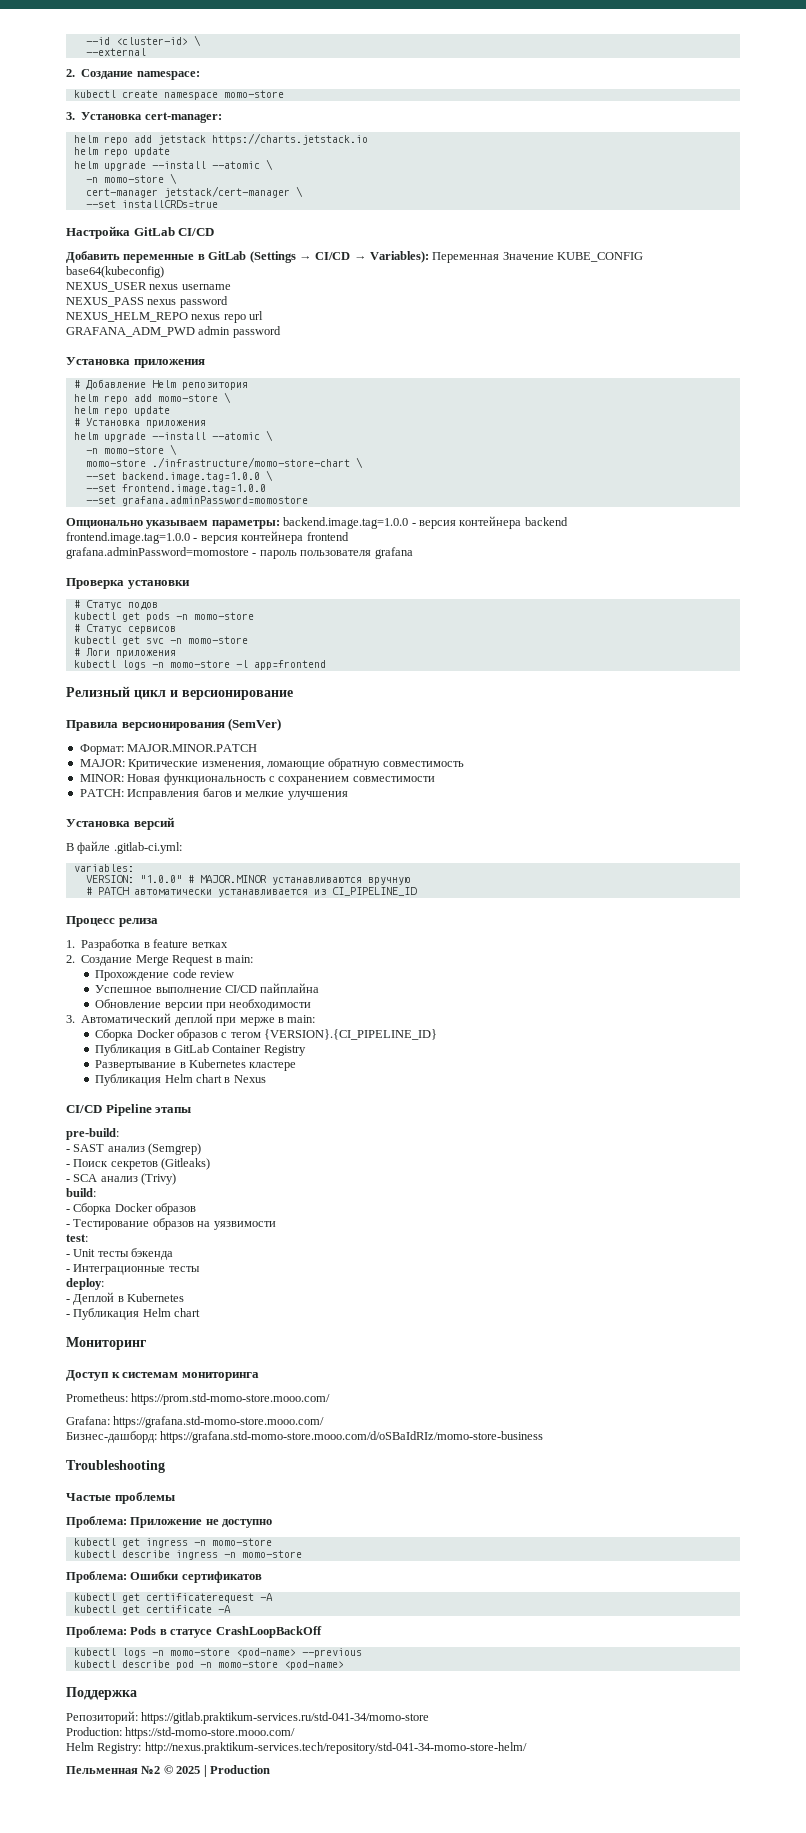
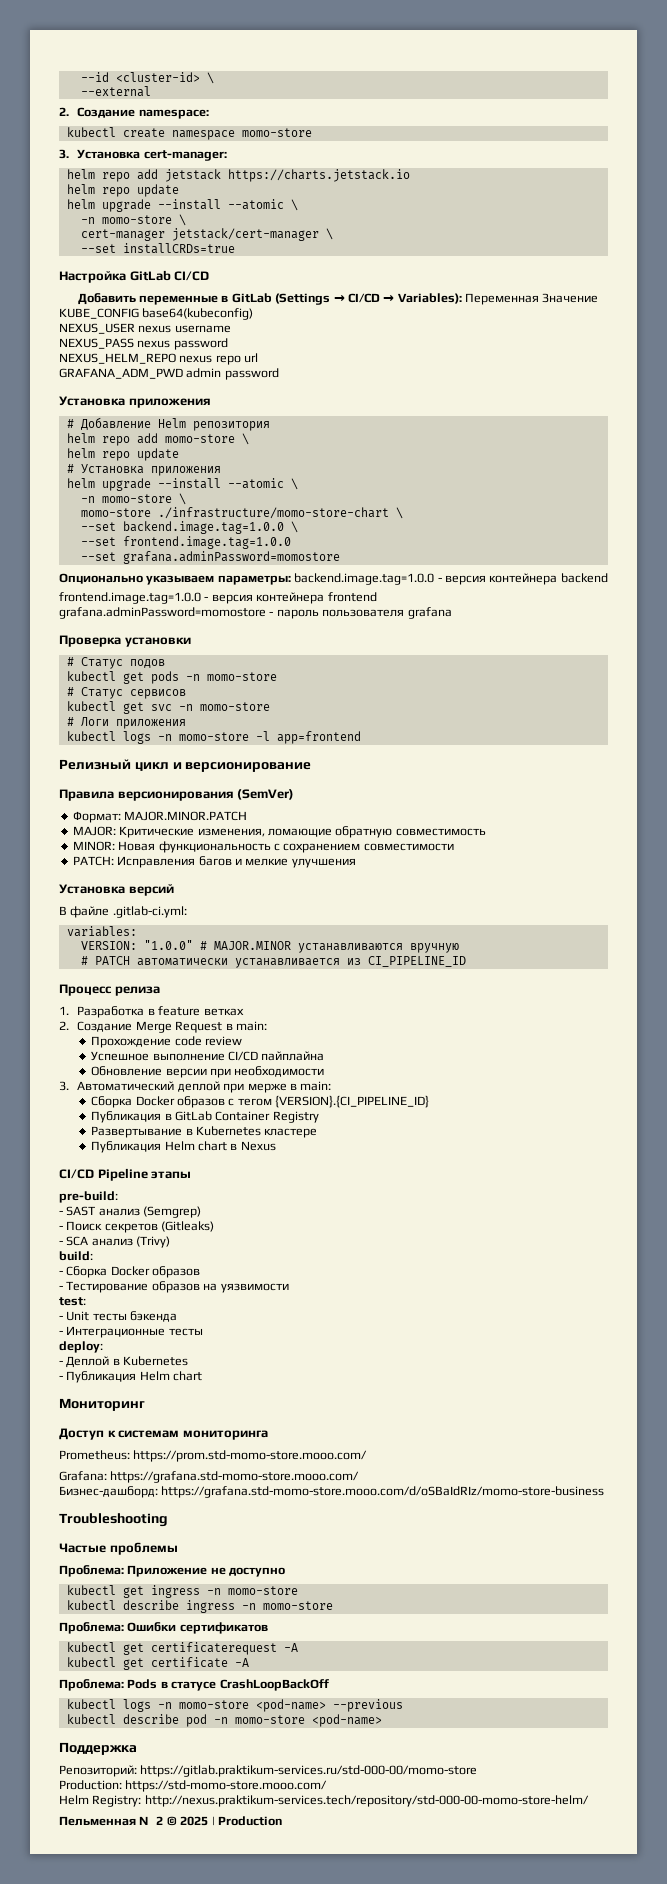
[141,1712,430,1724] https://gitlab.praktikum-services.ru/std-041-34/momo-store -> [140,1765,478,1777] https://gitlab.praktikum-services.ru/std-000-00/momo-store
[144,1742,527,1754] http://nexus.praktikum-services.tech/repository/std-041-34-momo-store-helm/ -> [144,1795,589,1807] http://nexus.praktikum-services.tech/repository/std-000-00-momo-store-helm/

